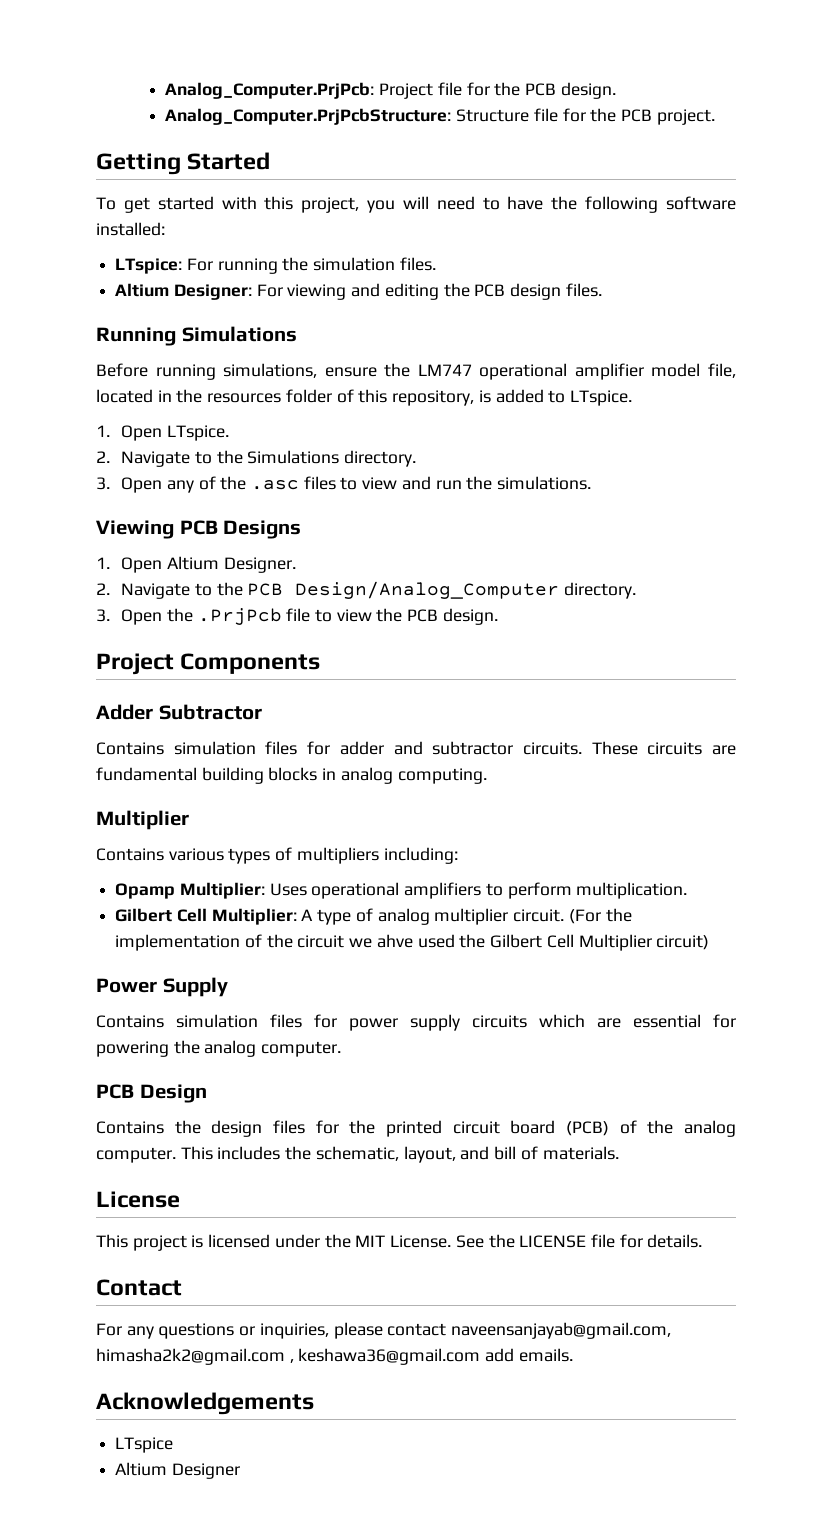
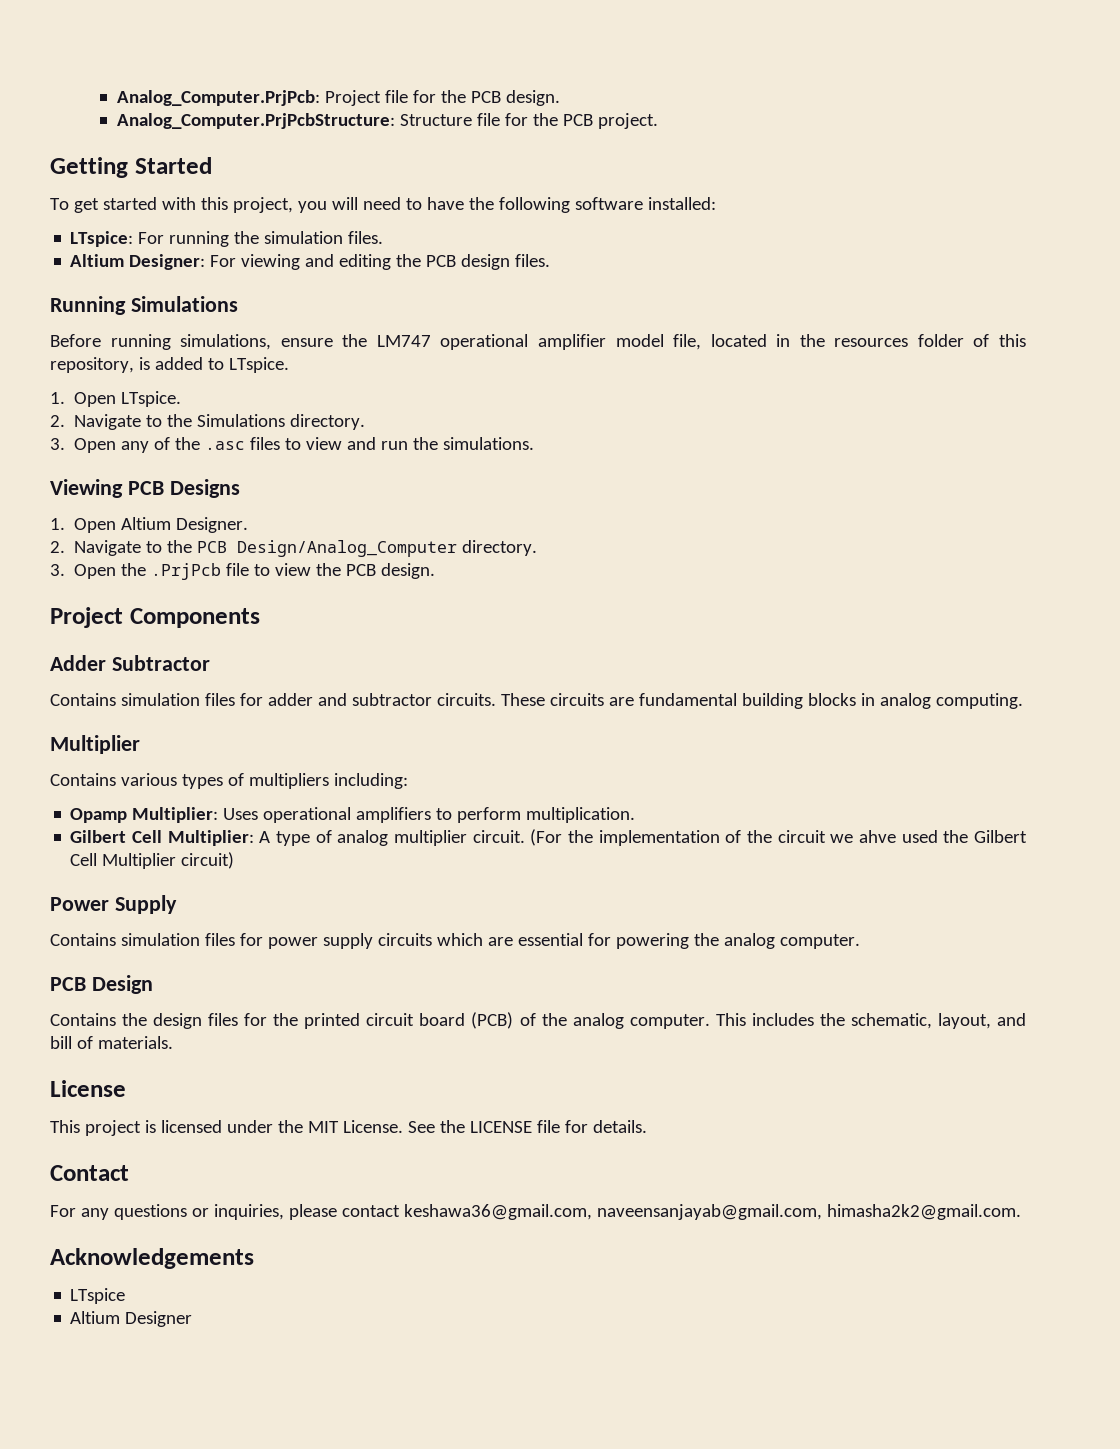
[451,1322,672,1339] [96,1348,573,1365] naveensanjayab@gmail.com, himasha2k2@gmail.com , keshawa36@gmail.com add emails. -> [403,1204,1021,1220] keshawa36@gmail.com, naveensanjayab@gmail.com, himasha2k2@gmail.com.

